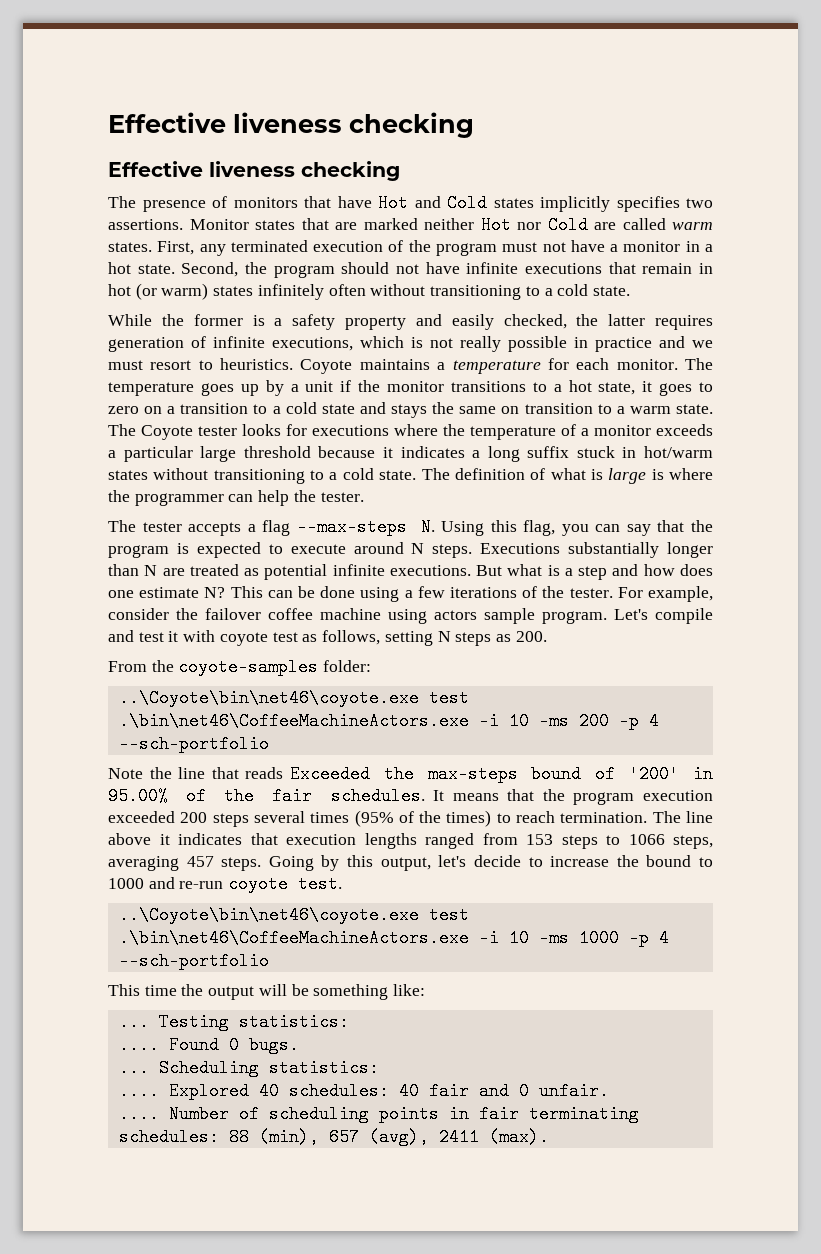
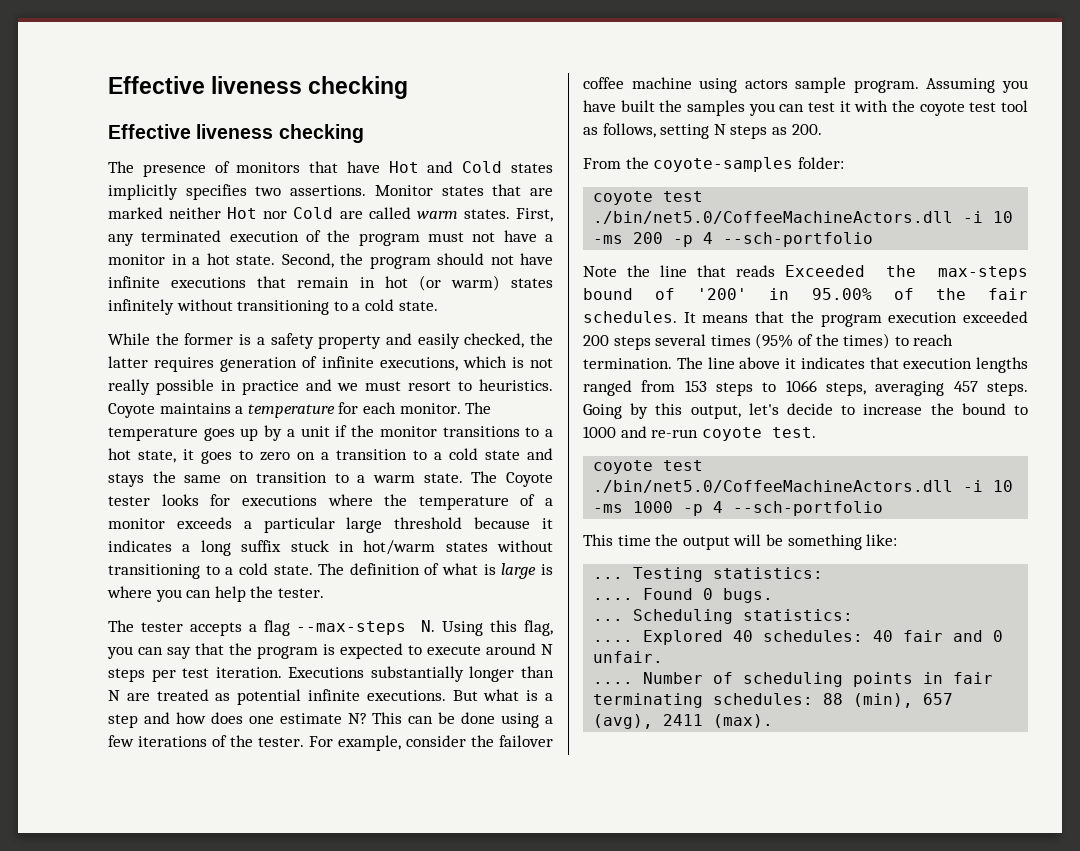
[328,284,366,296] often -> (174, 307) none
[108,490,224,506] the programmer -> [155,589,182,602] you
[432,544,473,558] steps. -> [108,667,282,682] steps per test iteration.
[614,608,713,624] [108,630,134,642] Let's compile and -> [926,78,1028,93] [583,100,805,116] Assuming you have built the samples you can
[219,632,298,646] coyote test -> [892,100,1028,116] the coyote test tool
[118,689,469,707] [118,712,469,730] ..\Coyote\bin\net46\coyote.exe test .\bin\net46\CoffeeMachineActors.exe -> [593,191,704,205] [593,211,954,224] coyote test ./bin/net5.0/CoffeeMachineActors.dll
[118,906,469,924] [118,929,469,947] ..\Coyote\bin\net46\coyote.exe test .\bin\net46\CoffeeMachineActors.exe -> [593,460,704,474] [593,480,954,493] coyote test ./bin/net5.0/CoffeeMachineActors.dll

